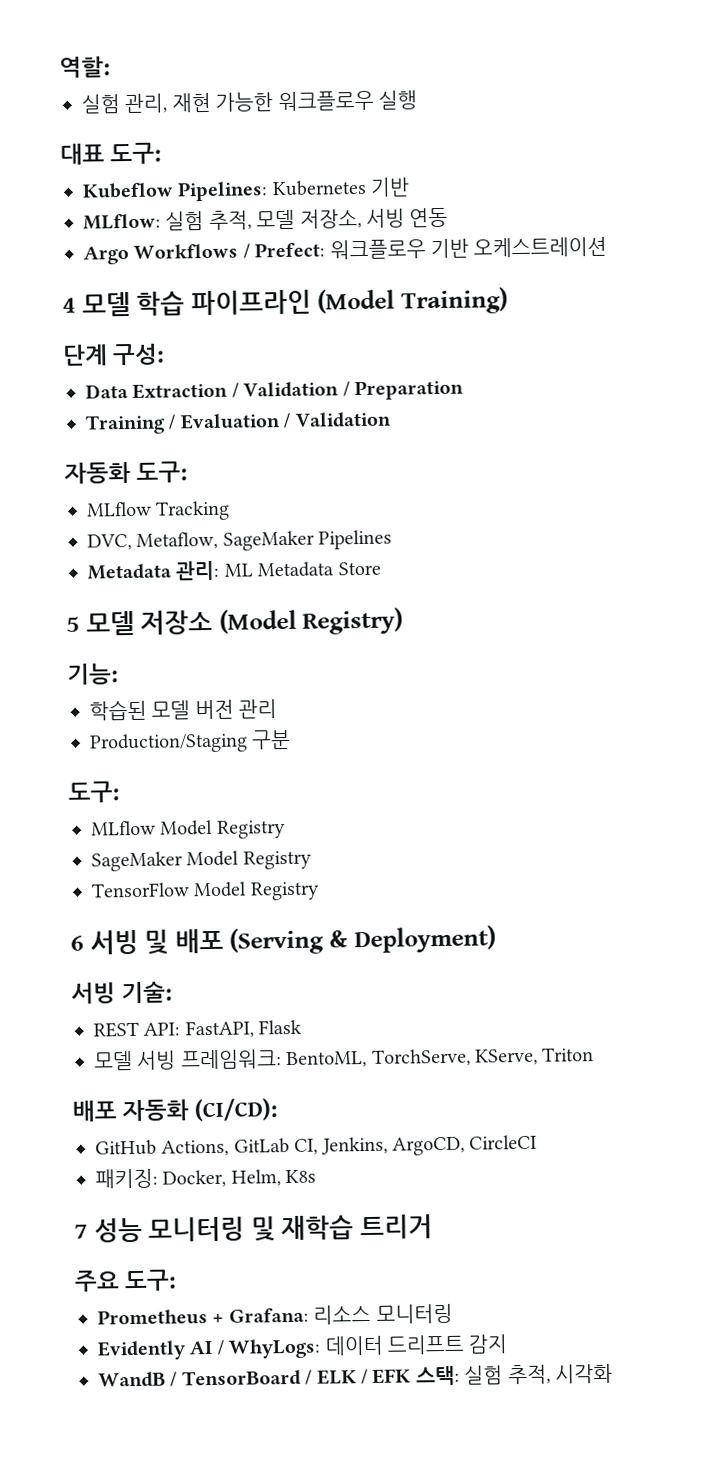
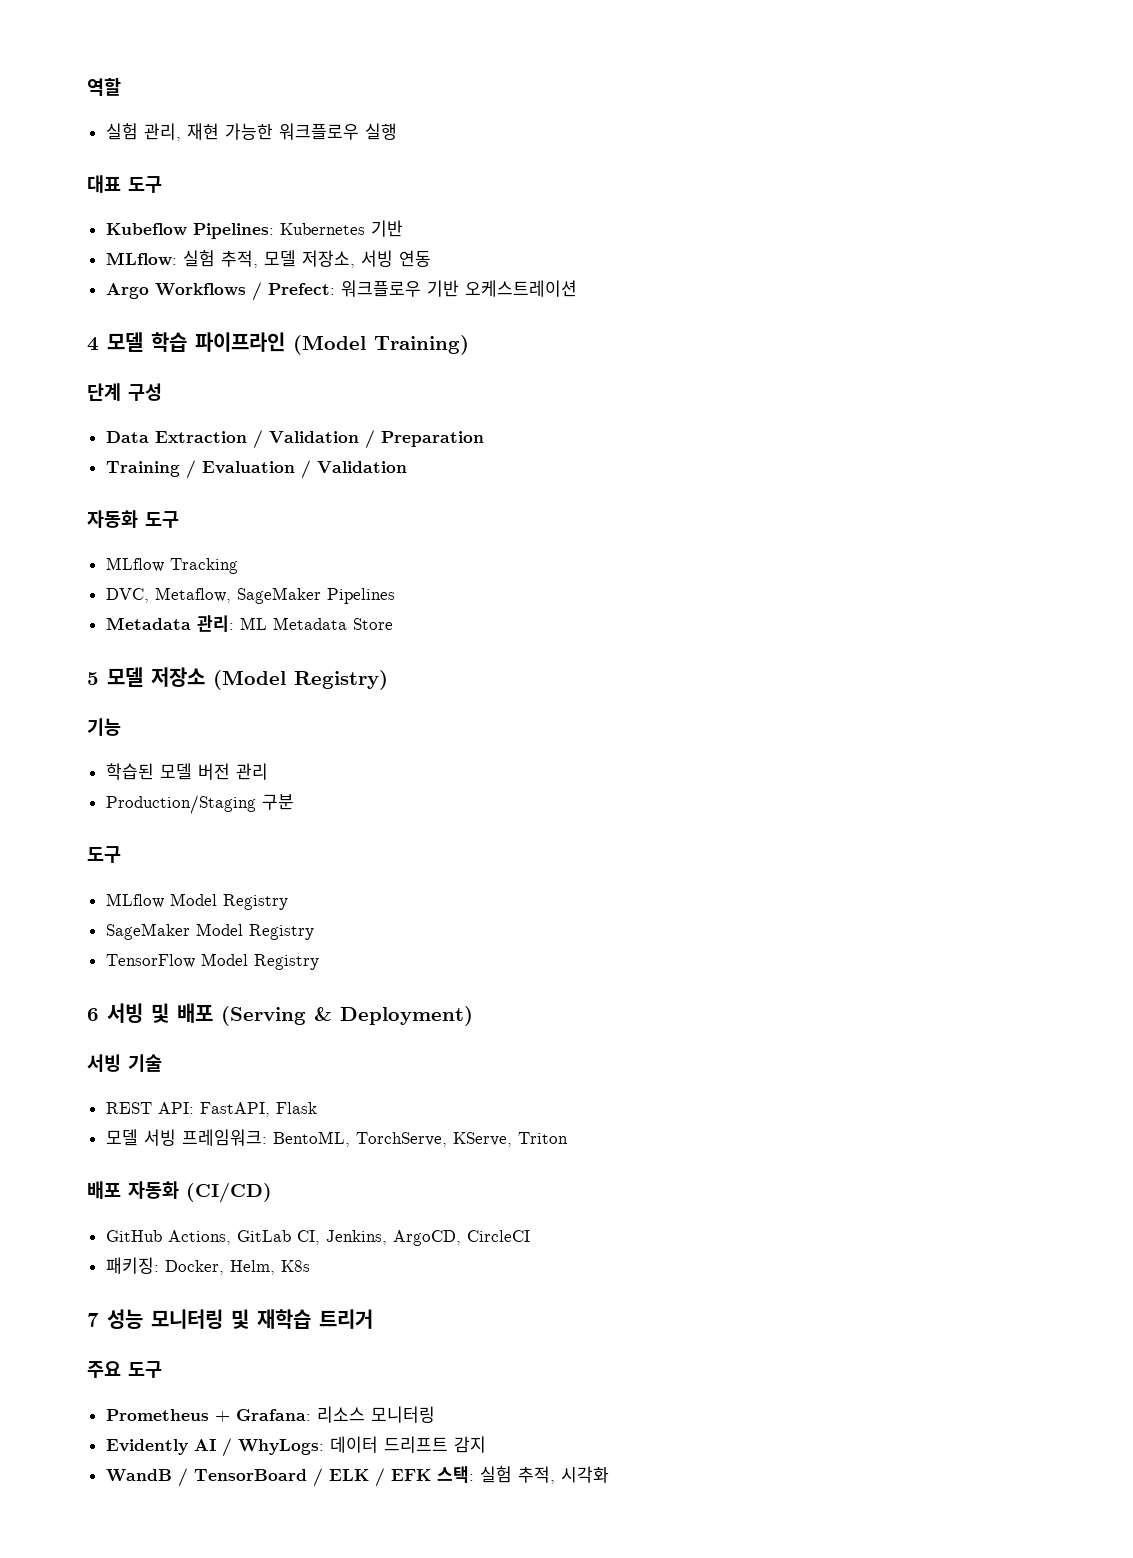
[59,56,111,78] 역할: -> [87,78,121,96] 역할
[110,142,163,165] 도구: -> [128,176,162,193] 도구
[112,343,166,366] 구성: -> [128,383,162,401] 구성
[136,461,189,483] 도구: -> [145,511,179,528] 도구
[67,663,119,685] 기능: -> [87,718,121,736] 기능
[68,781,120,803] 도구: -> [87,846,121,863] 도구
[121,981,174,1004] 기술: -> [128,1054,162,1072] 기술
[194,1098,279,1122] (CI/CD): -> [186,1182,272,1203] (CI/CD)
[124,1269,178,1292] 도구: -> [128,1361,162,1378] 도구

